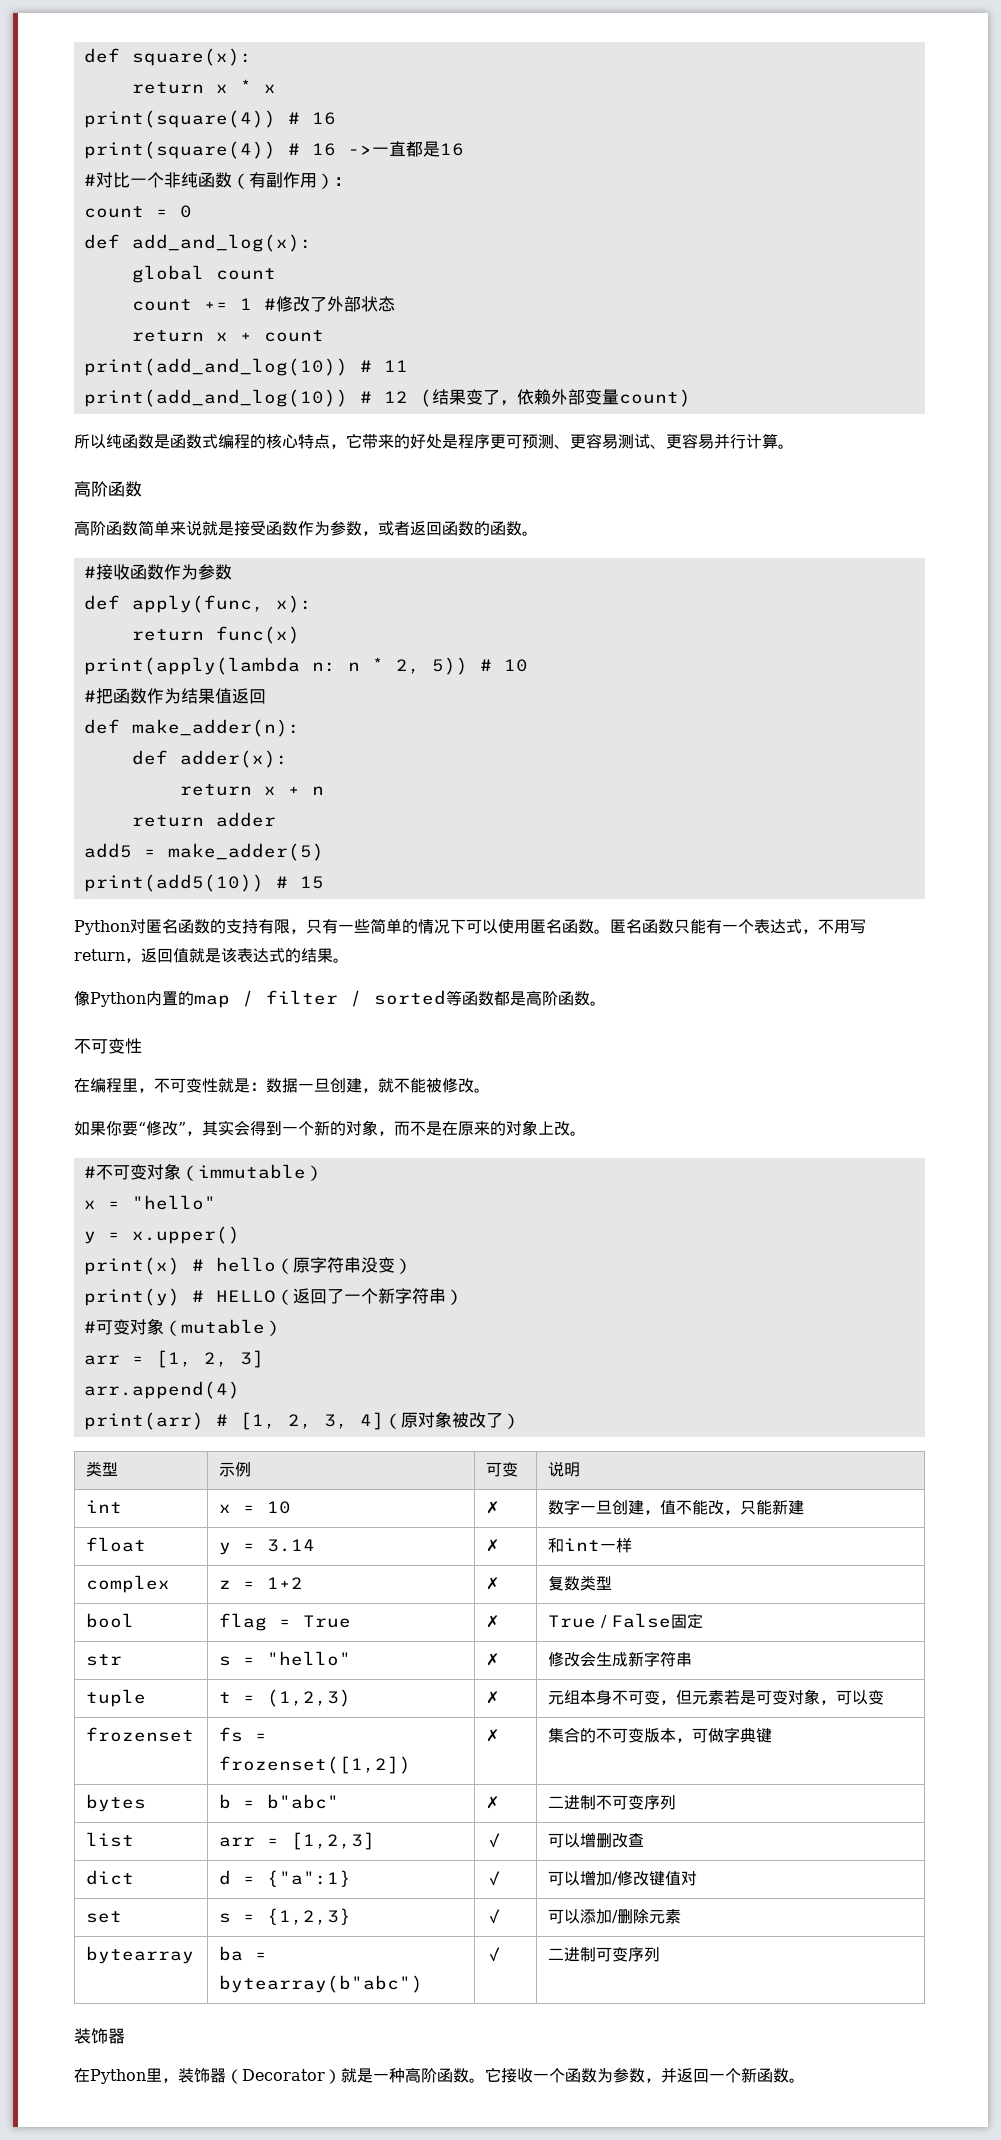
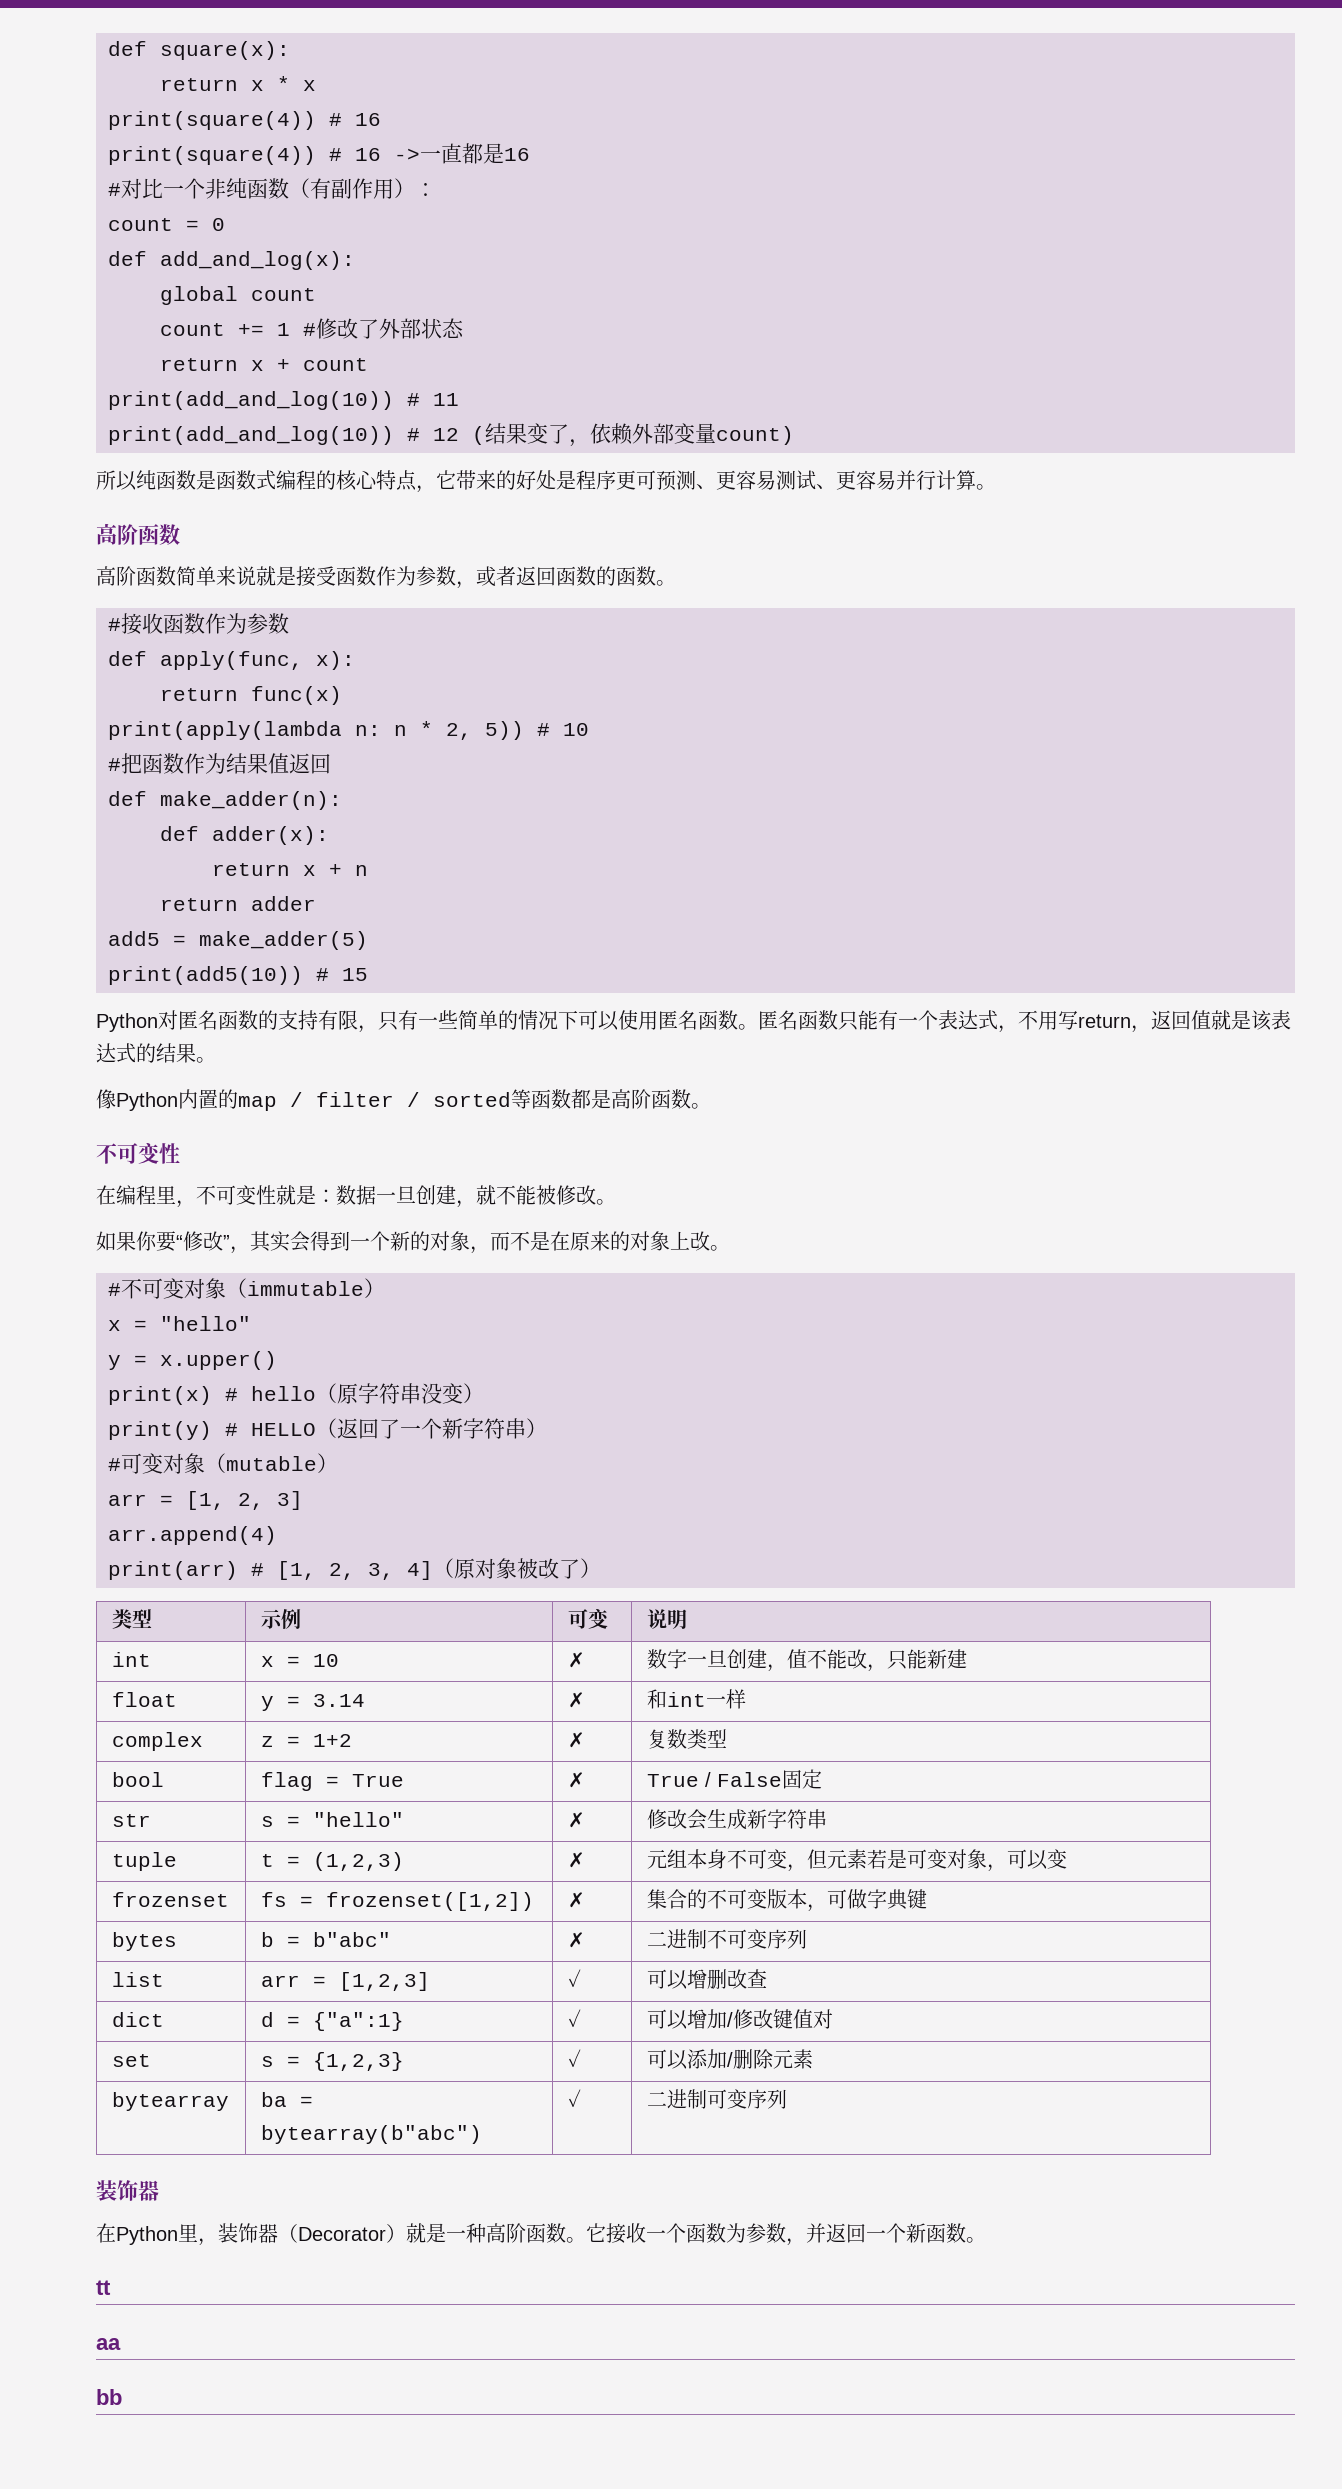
(805, 2080) none -> [96,2280,111,2295] [96,2338,121,2350] [96,2389,122,2405] // tt // aa // bb

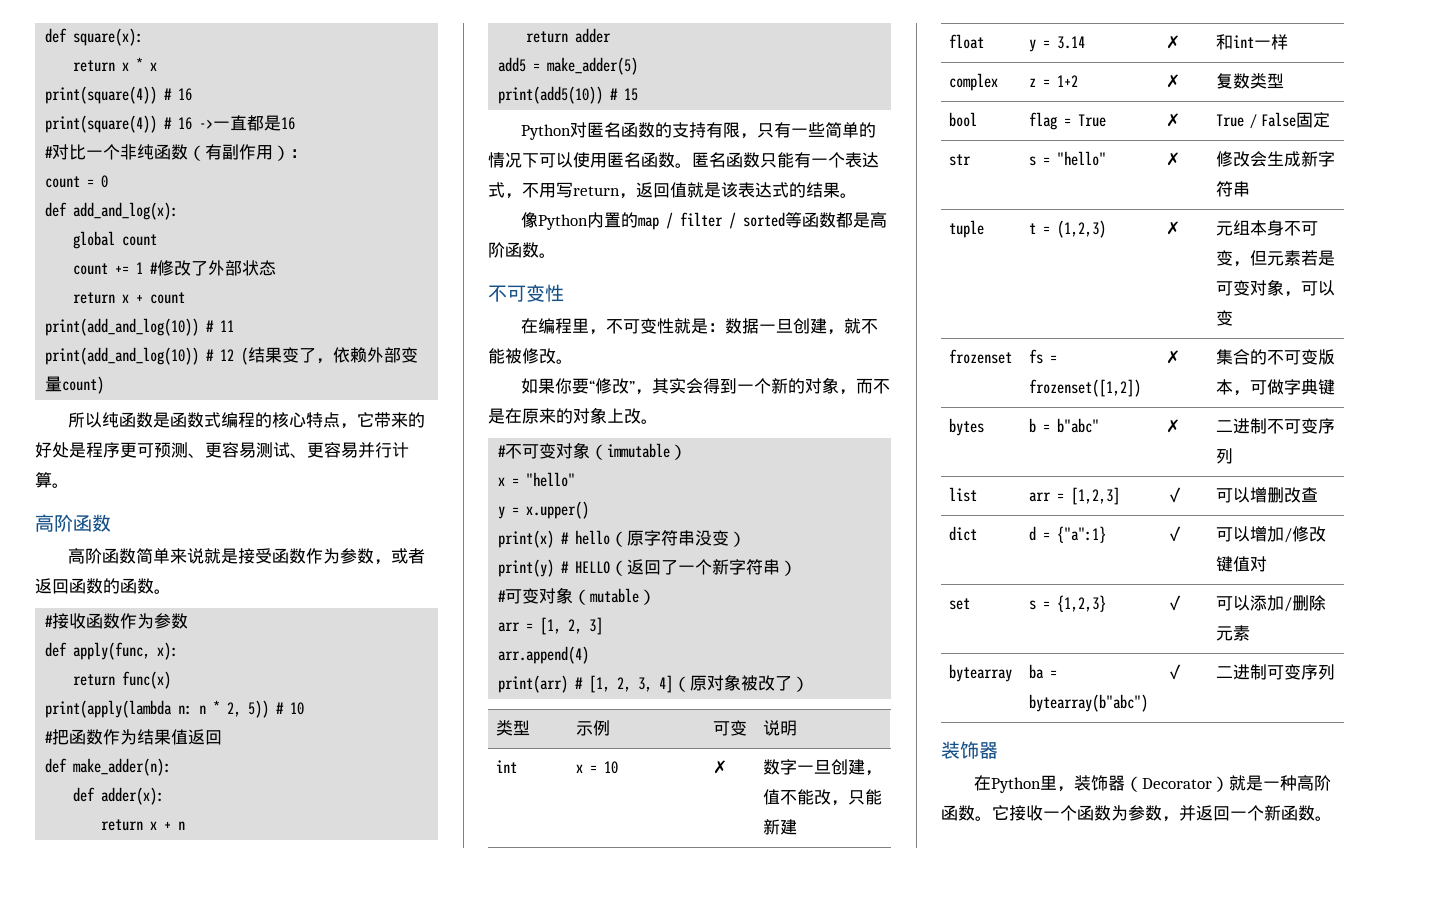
[96,2280,111,2295] [96,2338,121,2350] [96,2389,122,2405] // tt // aa // bb -> (1332, 818) none

